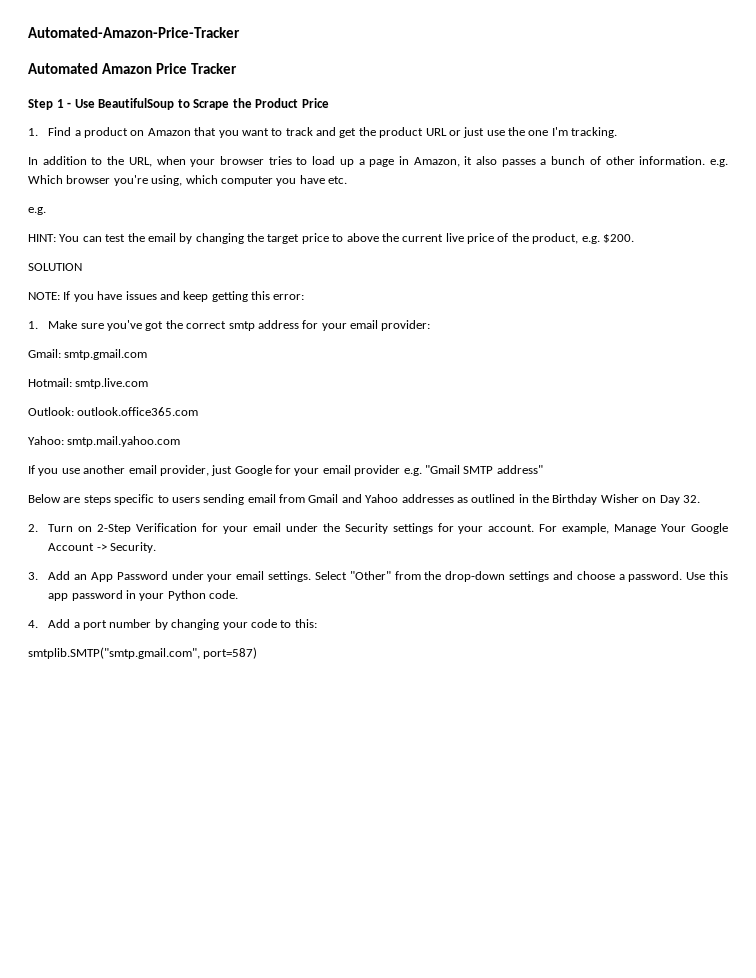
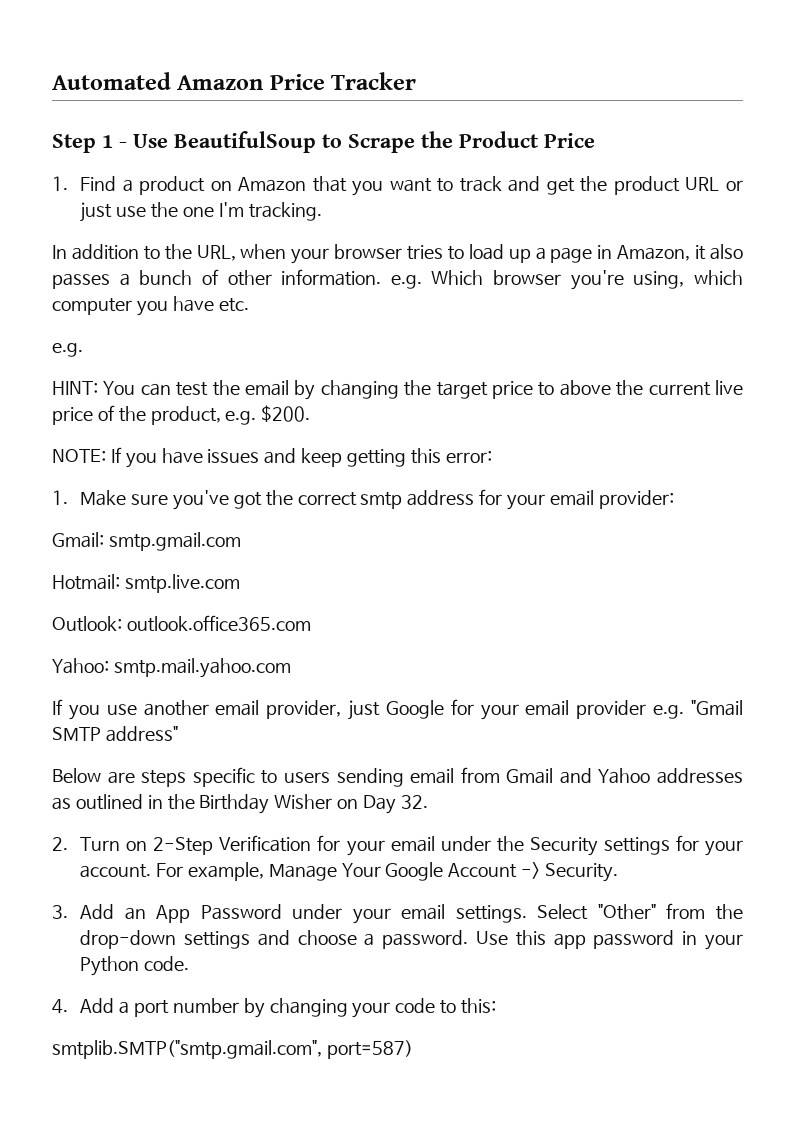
[28,27,240,38] Automated-Amazon-Price-Tracker // -> (52, 81) none
[28,263,82,271] // SOLUTION -> (311, 413) none

